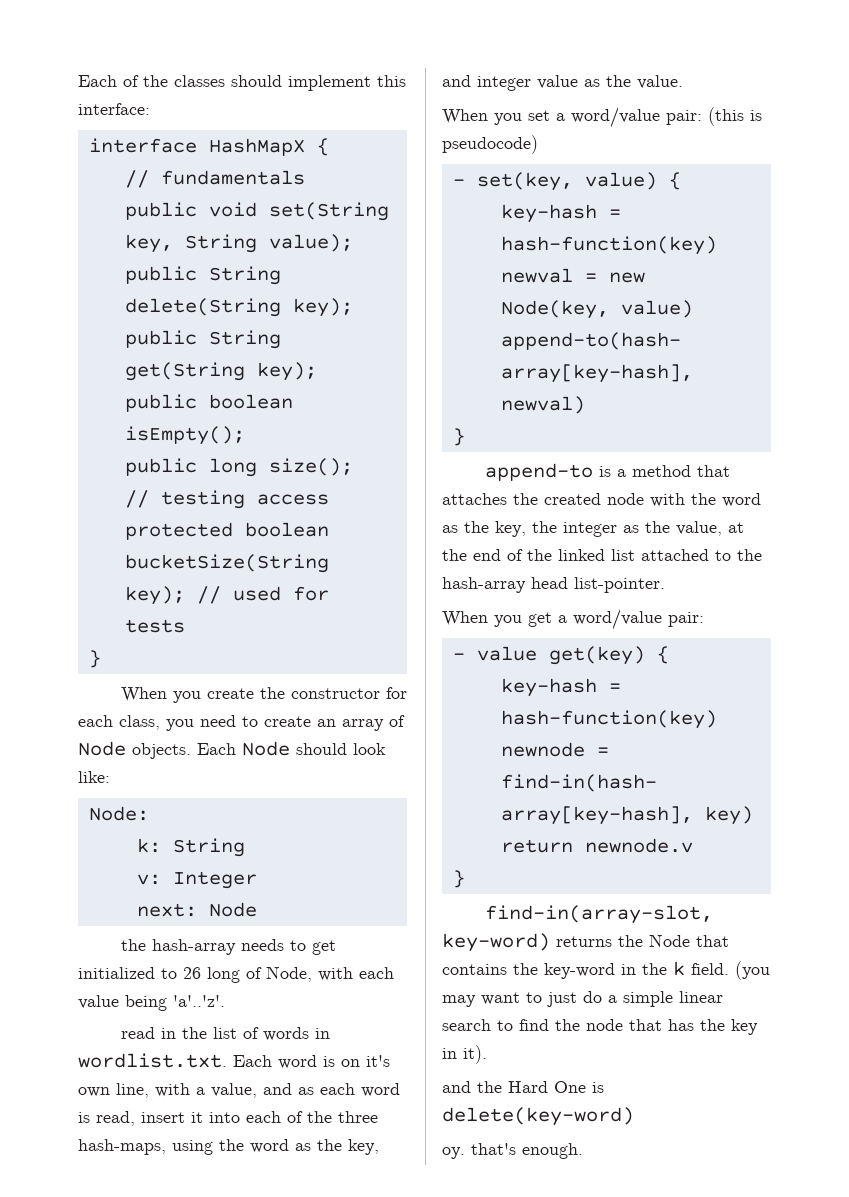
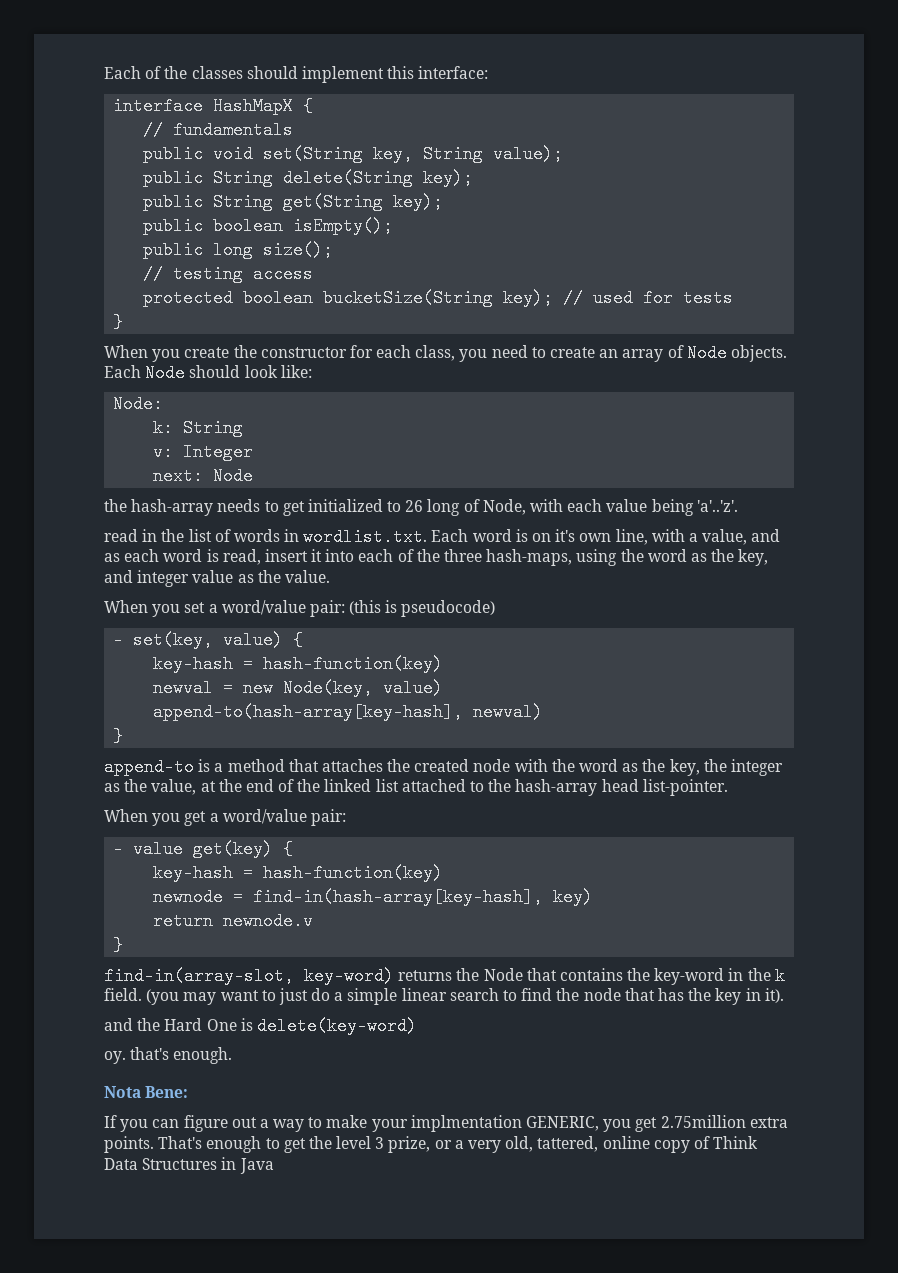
(583, 1151) none -> [104,1086,189,1098] [104,1115,788,1132] [104,1136,759,1153] [104,1157,274,1174] // Nota Bene: // If you can figure out a way to make your implmentation GENERIC, you get 2.75million extra points. That's enough to get the level 3 prize, or a very old, tattered, online copy of Think Data Structures in Java

